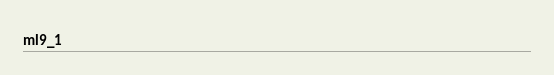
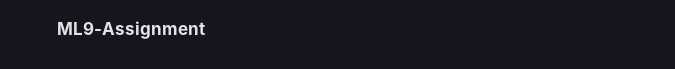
[23,34,62,48] ml9_1 -> [57,21,205,39] ML9-Assignment

